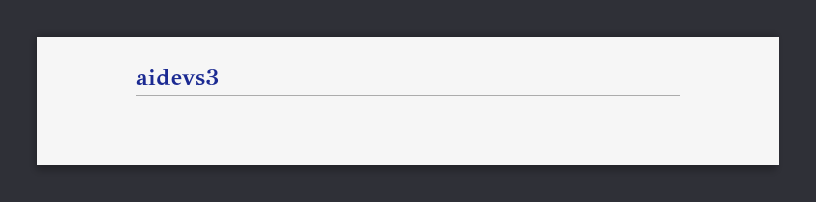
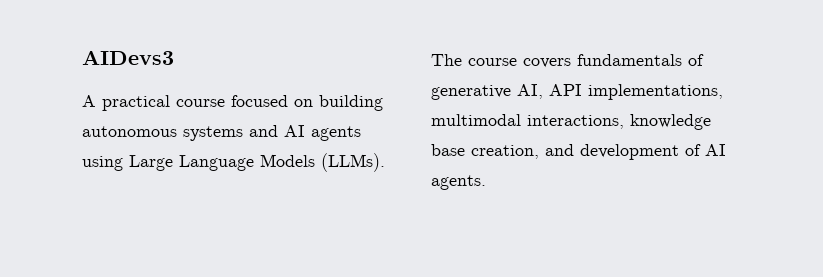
[136,69,219,86] aidevs3 -> [82,50,174,65] [82,95,383,111] [82,125,361,141] [82,153,385,172] [431,54,704,68] [431,84,723,100] [431,114,711,130] [431,144,726,160] [431,175,486,190] AIDevs3 // A practical course focused on building autonomous systems and AI agents using Large Language Models (LLMs). The course covers fundamentals of generative AI, API implementations, multimodal interactions, knowledge base creation, and development of AI agents.

